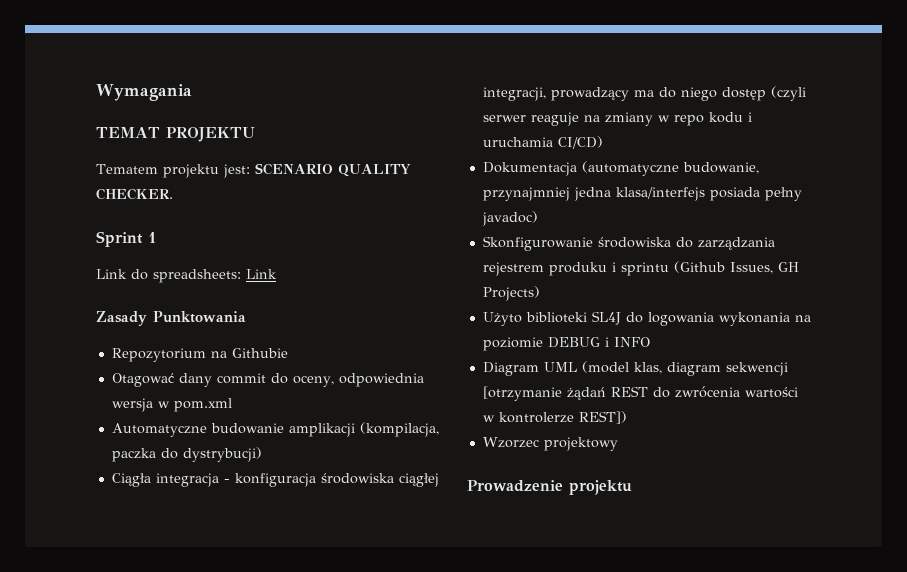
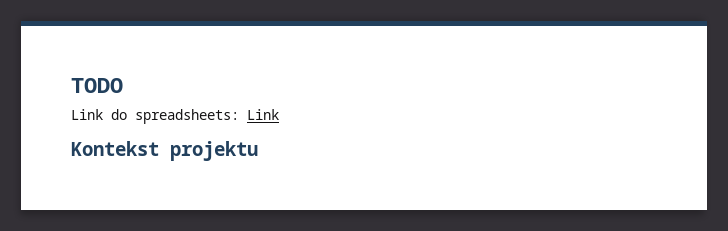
[96,84,192,101] [96,127,255,142] [96,163,411,178] [96,188,173,200] [96,231,157,247] [96,269,277,283] [96,311,246,326] [111,348,288,362] [111,373,424,387] [111,398,232,412] [111,422,439,437] [111,447,262,462] [111,473,439,487] [482,86,806,101] [482,112,752,126] [482,136,603,149] [482,161,759,176] [482,187,802,201] [481,211,538,226] [482,236,775,251] [482,261,799,276] [482,286,540,301] [482,311,811,326] [482,337,650,351] [482,361,788,376] [482,386,798,401] [482,411,627,424] [482,437,618,451] [467,480,563,492] Wymagania // TEMAT PROJEKTU // Tematem projektu jest: SCENARIO QUALITY CHECKER. // Sprint 1 // Link do spreadsheets: Link // Zasady Punktowania // Repozytorium na Githubie // Otagować dany commit do oceny, odpowiednia wersja w pom.xml // Automatyczne budowanie amplikacji (kompilacja, paczka do dystrybucji) // Ciągła integracja - konfiguracja środowiska ciągłej integracji, prowadzący ma do niego dostęp (czyli serwer reaguje na zmiany w repo kodu i uruchamia CI/CD) // Dokumentacja (automatyczne budowanie, przynajmniej jedna klasa/interfejs posiada pełny javadoc) // Skonfigurowanie środowiska do zarządzania rejestrem produku i sprintu (Github Issues, GH Projects) // Użyto biblioteki SL4J do logowania wykonania na poziomie DEBUG i INFO // Diagram UML (model klas, diagram sekwencji [otrzymanie żądań REST do zwrócenia wartości w kontrolerze REST]) // Wzorzec projektowy // Prowadzenie -> [71,78,123,93] [71,109,279,124] [71,141,159,156] TODO // Link do spreadsheets: Link // Kontekst

